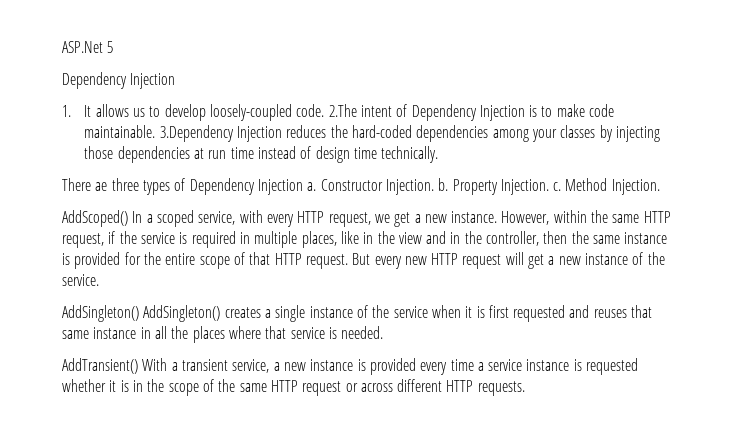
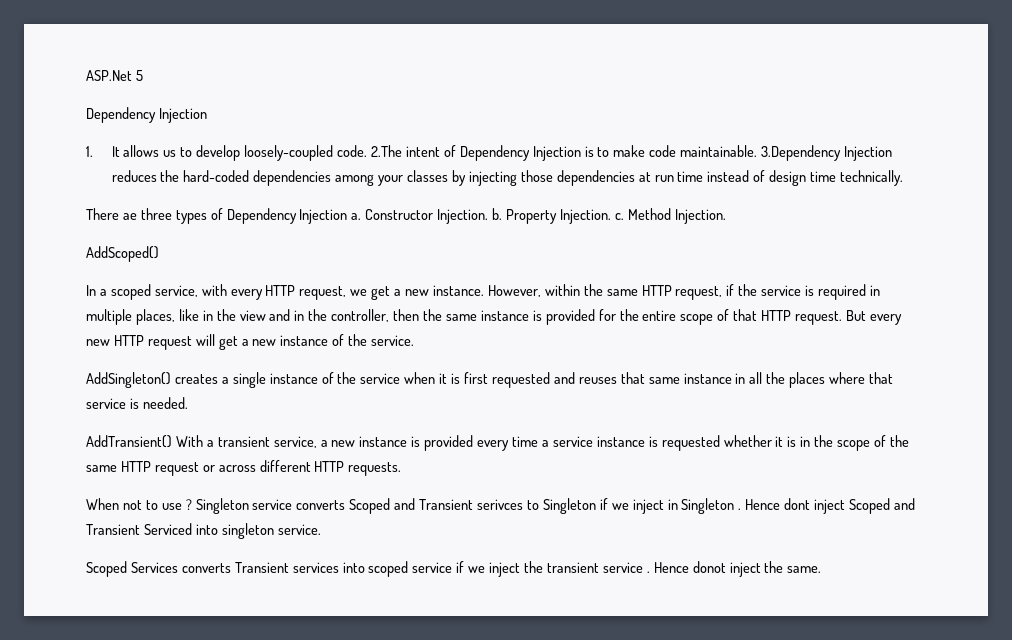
(128, 218) none -> (159, 254) //
[143,305,221,322] AddSingleton() -> (171, 380) none
(525, 388) none -> [86,498,915,514] [86,523,321,539] [86,561,822,577] // When not to use ? Singleton service converts Scoped and Transient serivces to Singleton if we inject in Singleton . Hence dont inject Scoped and Transient Serviced into singleton service. // Scoped Services converts Transient services into scoped service if we inject the transient service . Hence donot inject the same.

